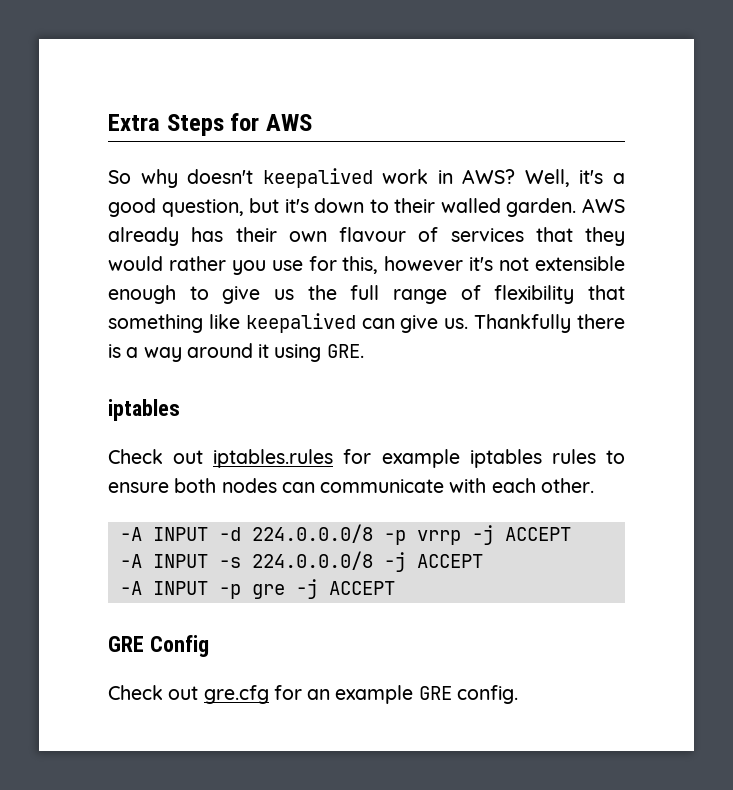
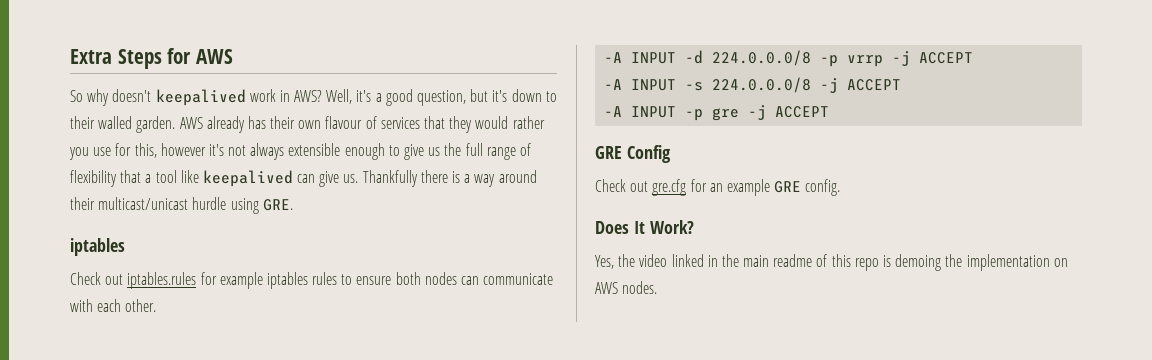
(530, 264) none -> [250,143,285,160] always
[108,314,203,333] something -> [145,170,177,183] a tool
[258,344,270,358] it -> [70,197,227,210] their multicast/unicast hurdle
(518, 694) none -> [595,220,694,234] [595,254,1068,271] [595,281,658,294] // Does It Work? // Yes, the video linked in the main readme of this repo is demoing the implementation on AWS nodes.

